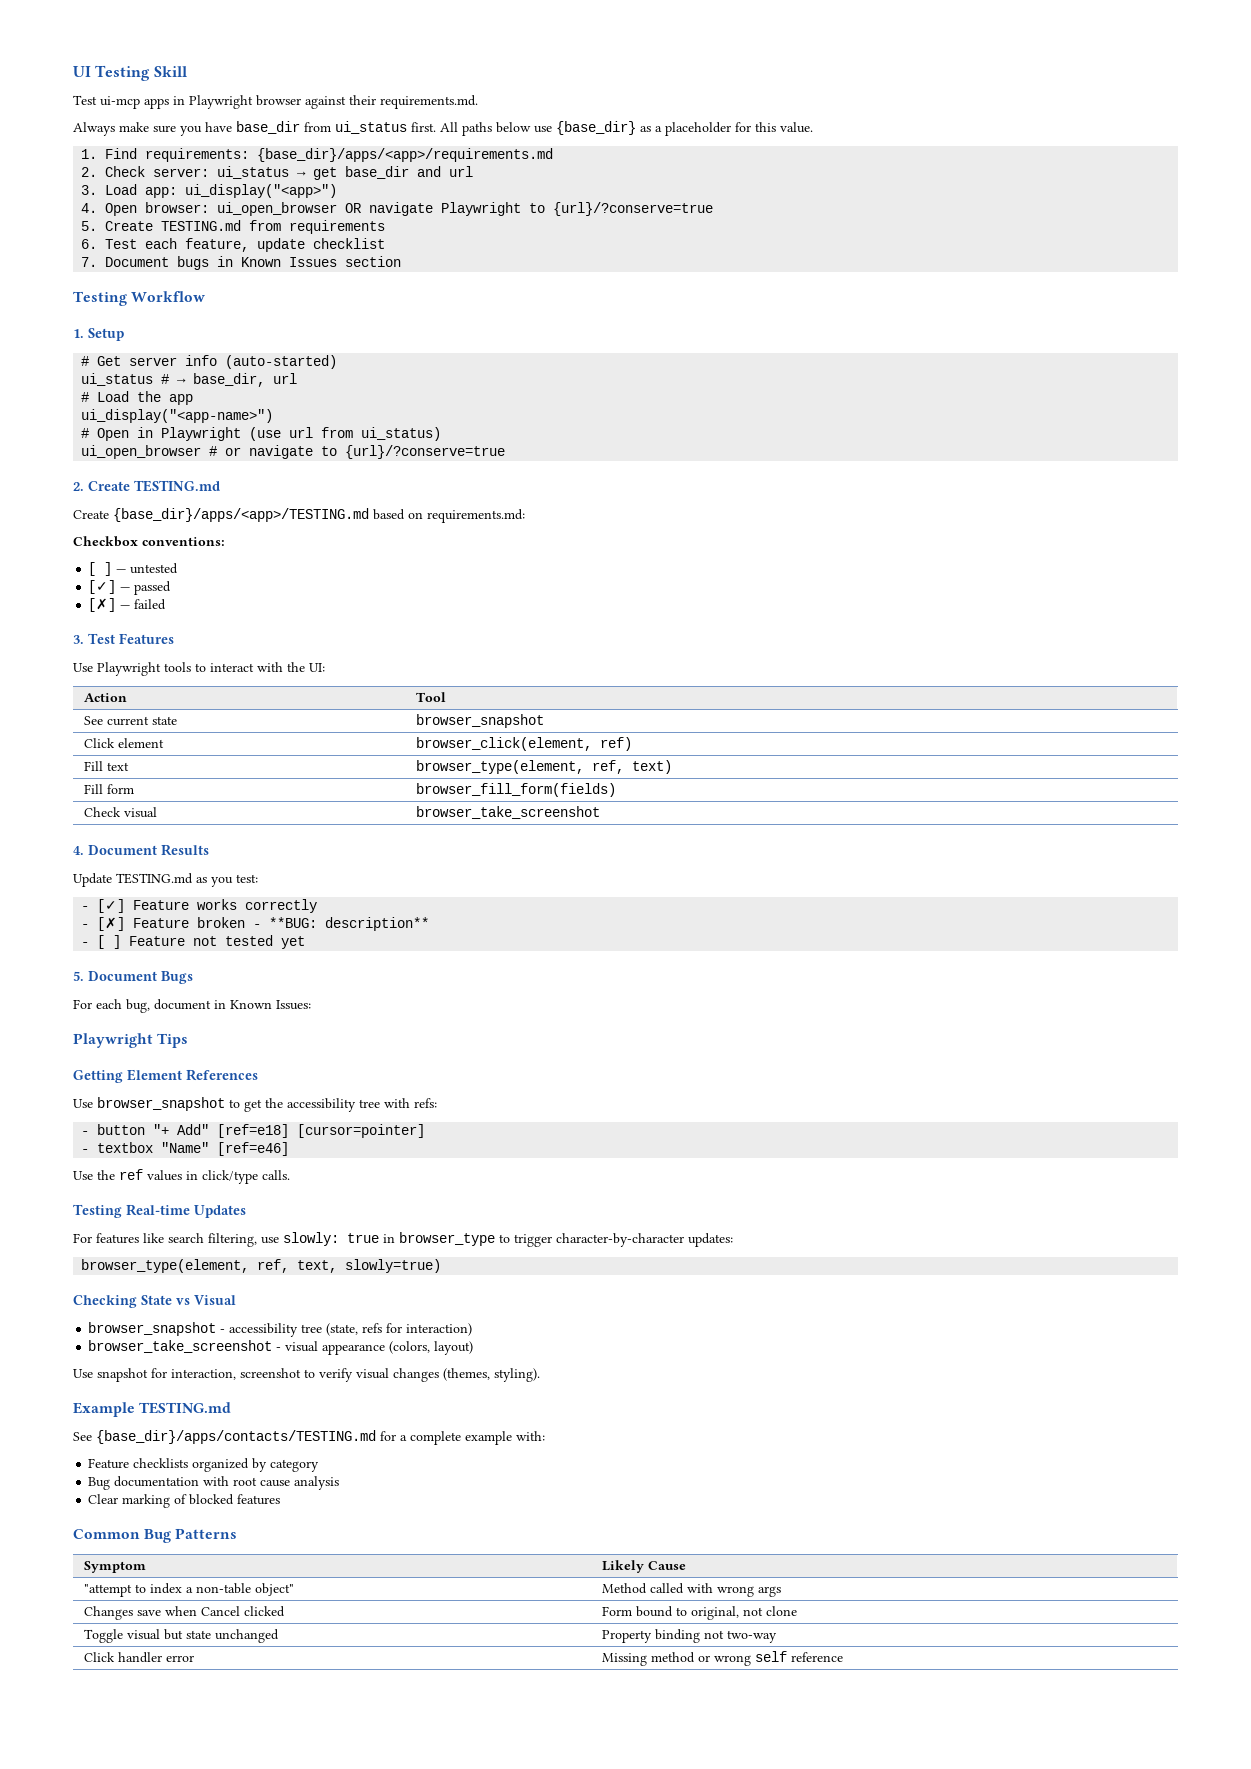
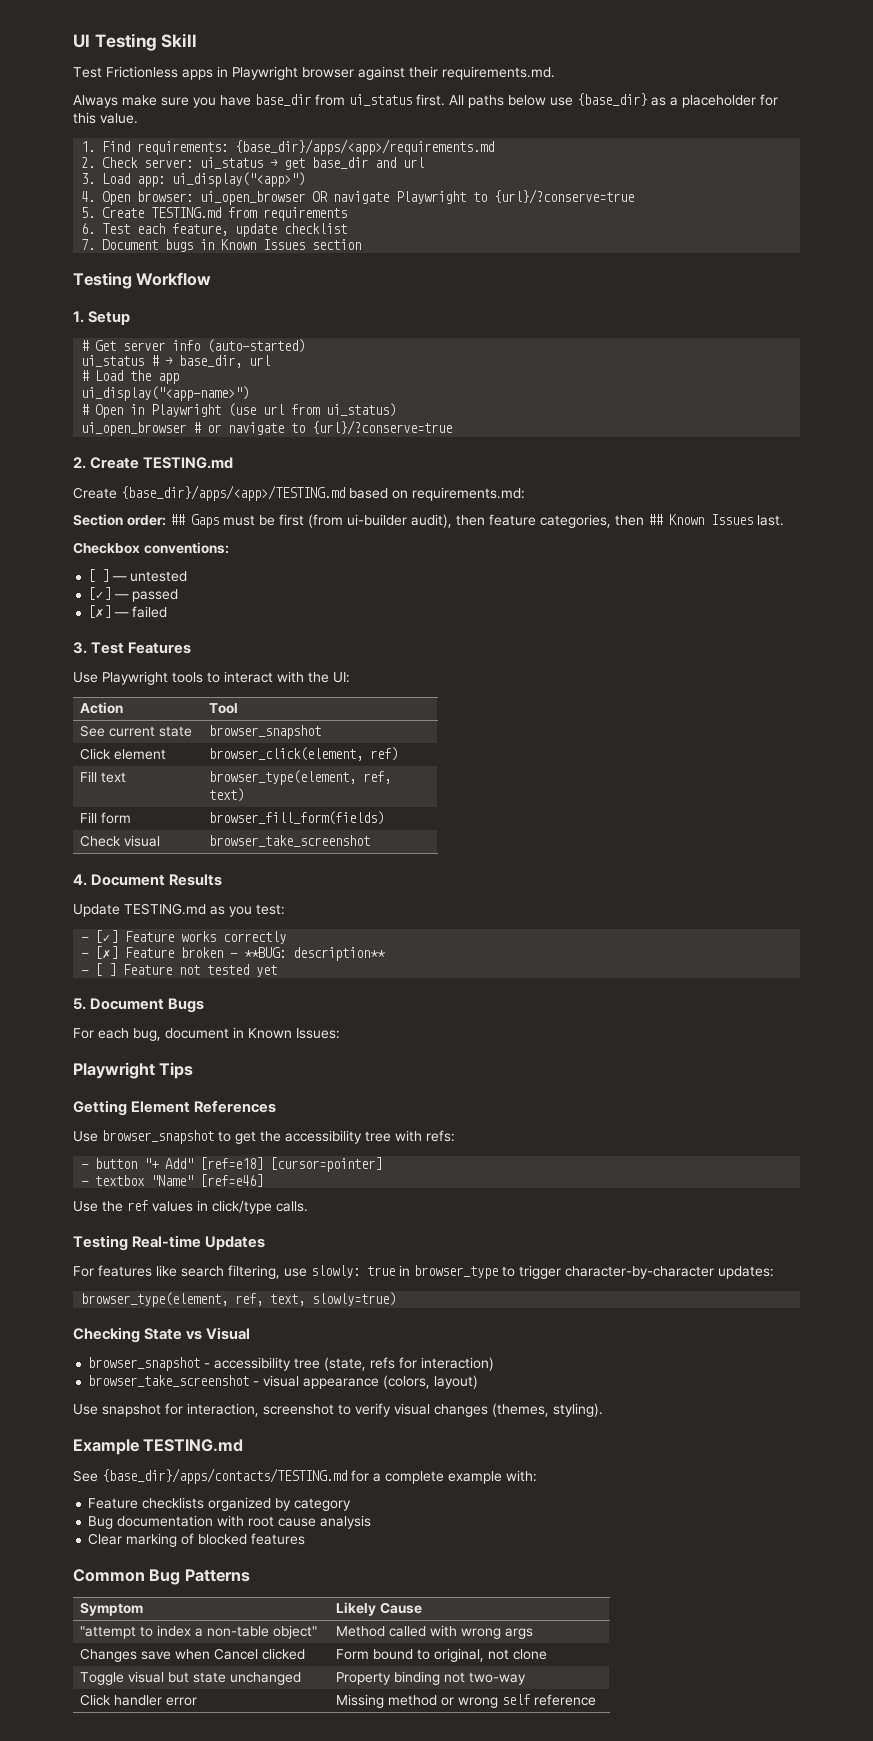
[100,96,140,109] ui-mcp -> [106,66,178,78] Frictionless
(525, 516) none -> [73,514,784,528] // Section order: ## Gaps must be first (from ui-builder audit), then feature categories, then ## Known Issues last.

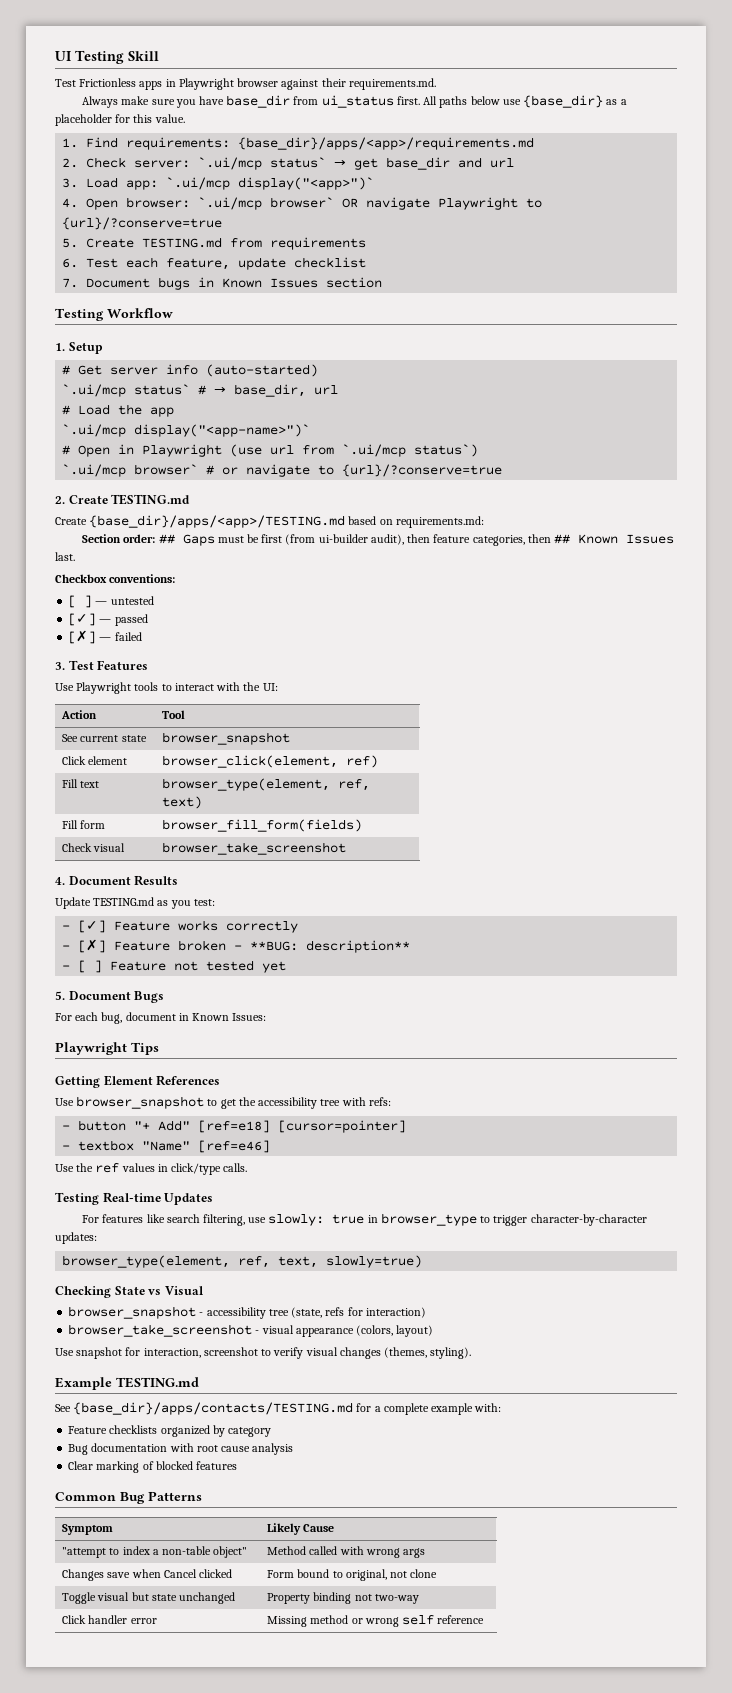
[200,157,264,169] ui_status -> [198,157,327,170] `.ui/mcp status`
[172,172,306,187] ui_display("<app>") -> [166,177,375,190] `.ui/mcp display("<app>")`
[200,191,306,205] ui_open_browser -> [198,197,335,210] `.ui/mcp browser`
[81,355,145,367] ui_status -> [62,384,191,397] `.ui/mcp status`
[81,386,250,401] ui_display("<app-name>") -> [62,424,311,437] `.ui/mcp display("<app-name>")`
[326,403,397,417] [81,422,187,436] ui_status) // ui_open_browser -> [342,444,479,457] [62,464,199,477] `.ui/mcp status`) // `.ui/mcp browser`

